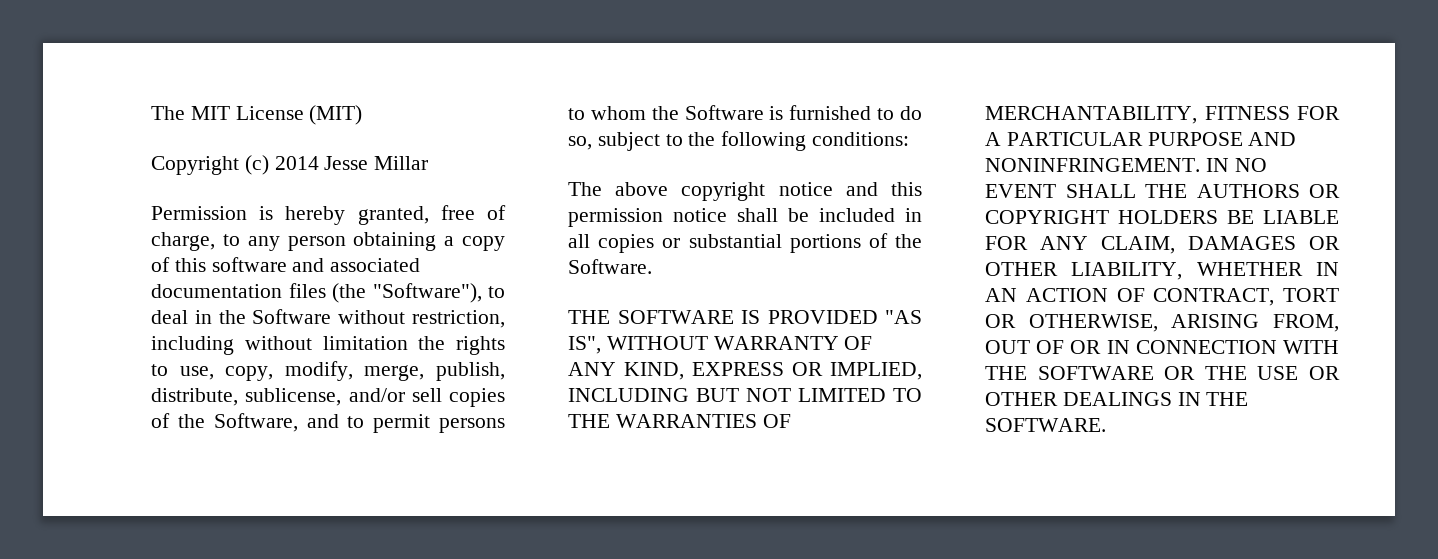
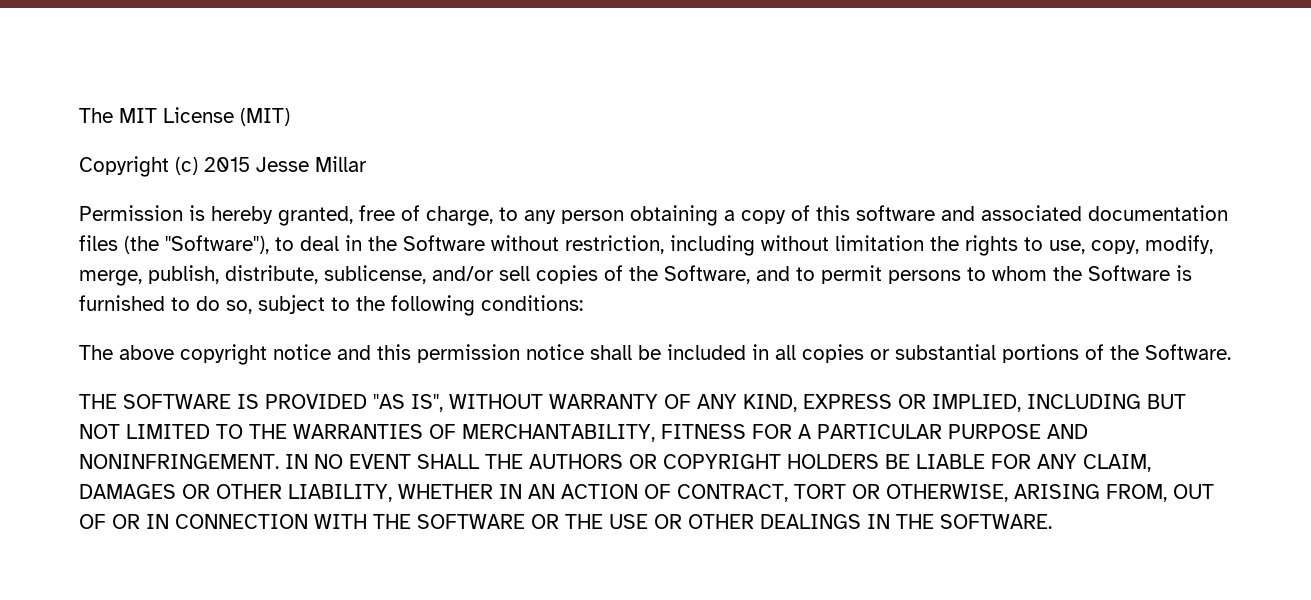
[274,156,319,170] 2014 -> [204,157,250,172] 2015

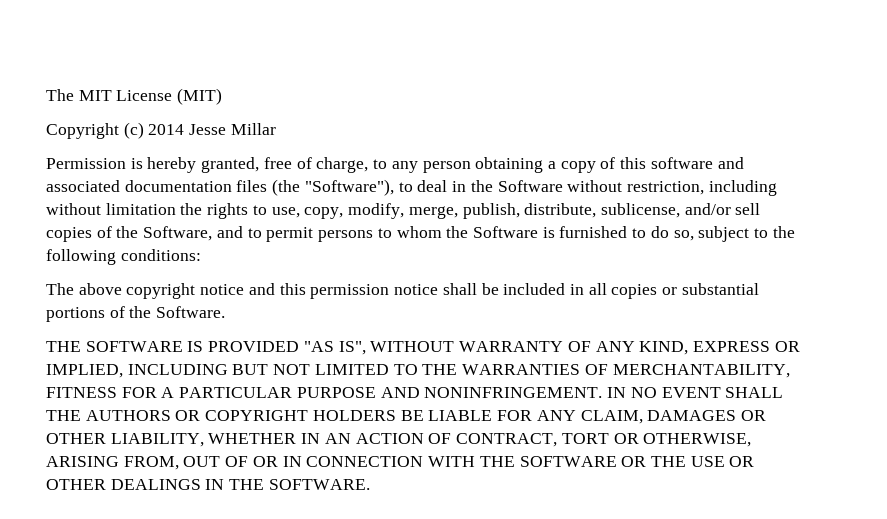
[204,157,250,172] 2015 -> [148,124,185,135] 2014

